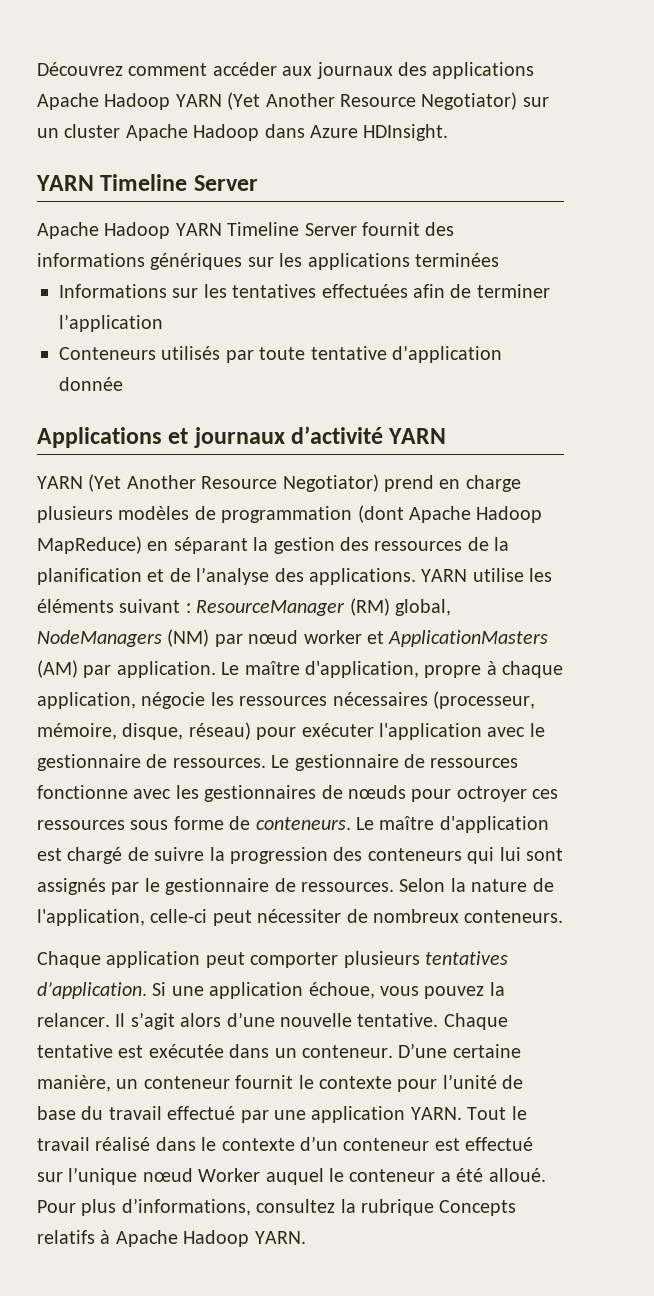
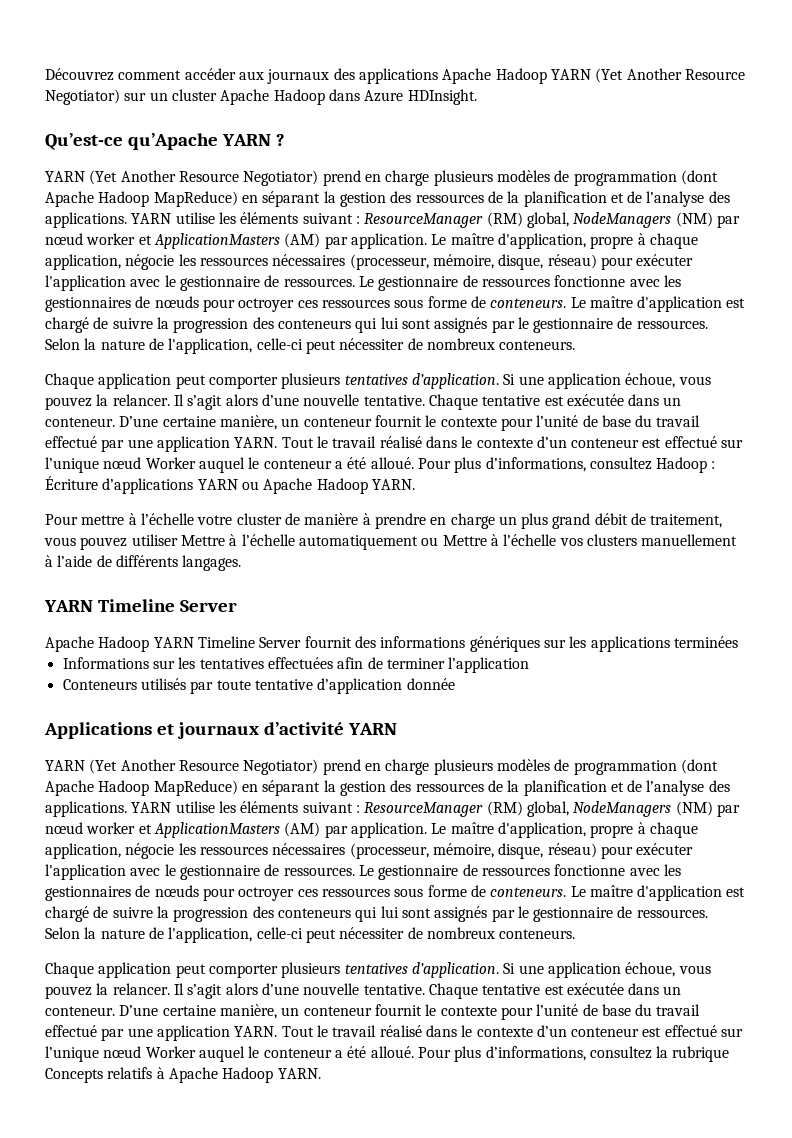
(449, 132) none -> [45,133,285,150] [45,170,718,186] [45,191,730,207] [45,212,740,228] [45,233,698,249] [45,254,694,270] [45,275,681,291] [45,296,746,312] [45,317,708,333] [45,338,576,354] [45,373,711,389] [45,394,682,410] [45,415,701,431] [45,436,744,452] [45,457,716,473] [45,476,415,494] [45,513,723,529] [44,534,738,550] [45,555,242,571] // Qu’est-ce qu’Apache YARN ? // YARN (Yet Another Resource Negotiator) prend en charge plusieurs modèles de programmation (dont Apache Hadoop MapReduce) en séparant la gestion des ressources de la planification et de l’analyse des applications. YARN utilise les éléments suivant : ResourceManager (RM) global, NodeManagers (NM) par nœud worker et ApplicationMasters (AM) par application. Le maître d'application, propre à chaque application, négocie les ressources nécessaires (processeur, mémoire, disque, réseau) pour exécuter l'application avec le gestionnaire de ressources. Le gestionnaire de ressources fonctionne avec les gestionnaires de nœuds pour octroyer ces ressources sous forme de conteneurs. Le maître d'application est chargé de suivre la progression des conteneurs qui lui sont assignés par le gestionnaire de ressources. Selon la nature de l'application, celle-ci peut nécessiter de nombreux conteneurs. // Chaque application peut comporter plusieurs tentatives d’application. Si une application échoue, vous pouvez la relancer. Il s’agit alors d’une nouvelle tentative. Chaque tentative est exécutée dans un conteneur. D’une certaine manière, un conteneur fournit le contexte pour l’unité de base du travail effectué par une application YARN. Tout le travail réalisé dans le contexte d’un conteneur est effectué sur l’unique nœud Worker auquel le conteneur a été alloué. Pour plus d’informations, consultez Hadoop : Écriture d’applications YARN ou Apache Hadoop YARN. // Pour mettre à l’échelle votre cluster de manière à prendre en charge un plus grand débit de traitement, vous pouvez utiliser Mettre à l’échelle automatiquement ou Mettre à l’échelle vos clusters manuellement à l’aide de différents langages.

